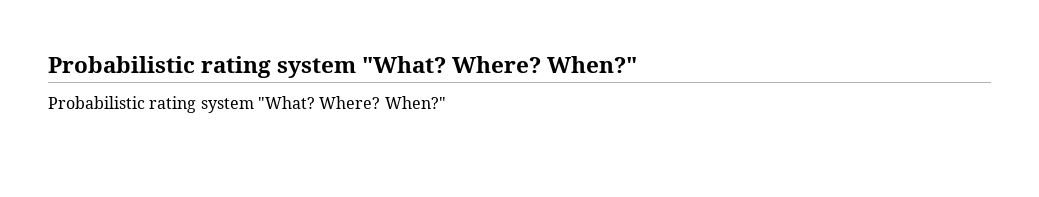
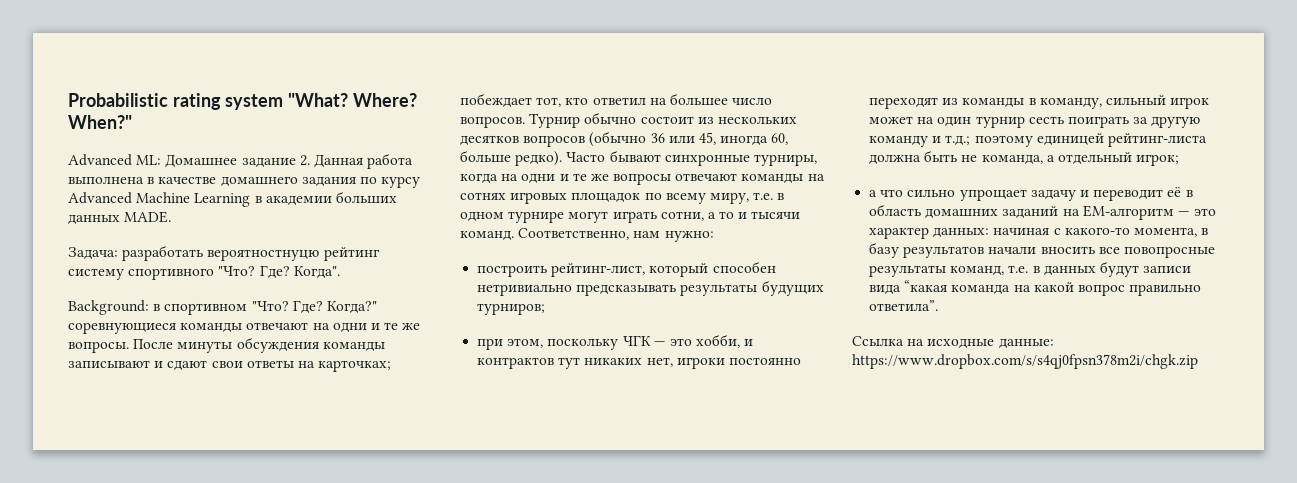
[48,96,446,113] Probabilistic rating system "What? Where? When?" -> [68,153,414,169] [68,176,421,188] [68,191,397,207] [68,211,172,225] [68,245,380,261] [68,266,340,280] [68,300,377,315] [68,322,421,334] [68,337,385,353] [68,360,392,372] [460,93,773,108] [460,112,797,128] [460,131,789,147] [460,150,817,166] [460,173,825,185] [460,192,785,204] [460,211,801,223] [460,228,714,242] [477,261,776,277] [477,280,824,296] [477,303,546,315] [477,334,754,350] [477,357,801,369] [869,95,1210,109] [869,116,1201,128] [869,133,1207,147] [869,150,1180,166] [869,187,1193,201] [869,204,1217,220] [869,227,1209,239] [869,242,1215,258] [869,261,1192,277] [869,280,1202,296] [869,300,939,311] [852,336,1054,349] [852,354,1198,369] Advanced ML: Домашнее задание 2. Данная работа выполнена в качестве домашнего задания по курсу Advanced Machine Learning в академии больших данных MADE. // Задача: разработать вероятностнуцю рейтинг систему спортивного "Что? Где? Когда". // Background: в спортивном "Что? Где? Когда?" соревнующиеся команды отвечают на одни и те же вопросы. После минуты обсуждения команды записывают и сдают свои ответы на карточках; побеждает тот, кто ответил на большее число вопросов. Турнир обычно состоит из нескольких десятков вопросов (обычно 36 или 45, иногда 60, больше редко). Часто бывают синхронные турниры, когда на одни и те же вопросы отвечают команды на сотнях игровых площадок по всему миру, т.е. в одном турнире могут играть сотни, а то и тысячи команд. Соответственно, нам нужно: // построить рейтинг-лист, который способен нетривиально предсказывать результаты будущих турниров; // при этом, поскольку ЧГК — это хобби, и контрактов тут никаких нет, игроки постоянно переходят из команды в команду, сильный игрок может на один турнир сесть поиграть за другую команду и т.д.; поэтому единицей рейтинг-листа должна быть не команда, а отдельный игрок; // а что сильно упрощает задачу и переводит её в область домашних заданий на EM-алгоритм — это характер данных: начиная с какого-то момента, в базу результатов начали вносить все повопросные результаты команд, т.е. в данных будут записи вида “какая команда на какой вопрос правильно ответила”. // Ссылка на исходные данные: https://www.dropbox.com/s/s4qj0fpsn378m2i/chgk.zip

